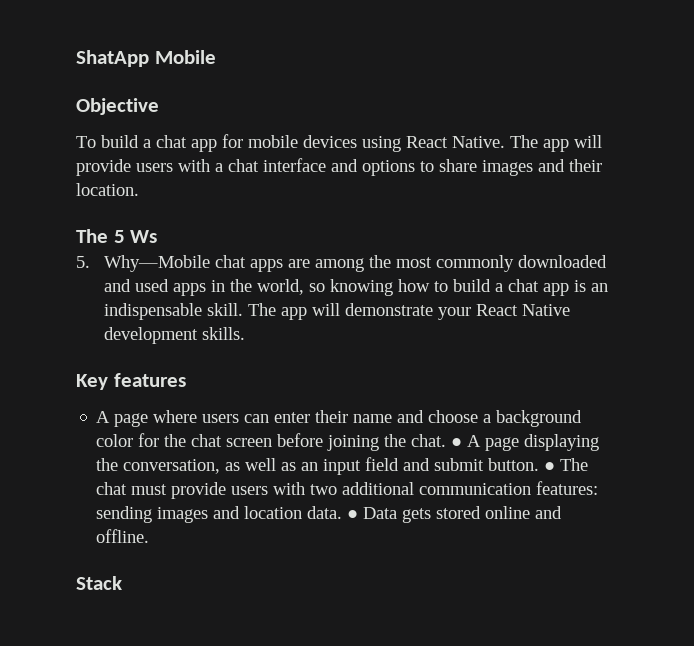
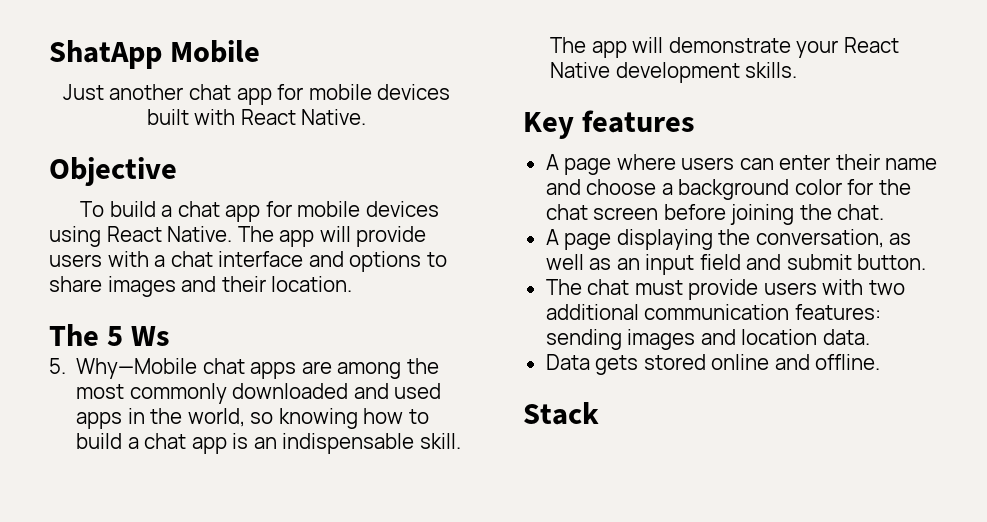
(216, 57) none -> [62,84,451,105] [146,109,367,125] // Just another chat app for mobile devices built with React Native.
[451,438,463,447] ● -> (885, 212) //
[544,462,556,471] ● -> (927, 262) //
[347,510,359,519] ● -> (870, 337) //

